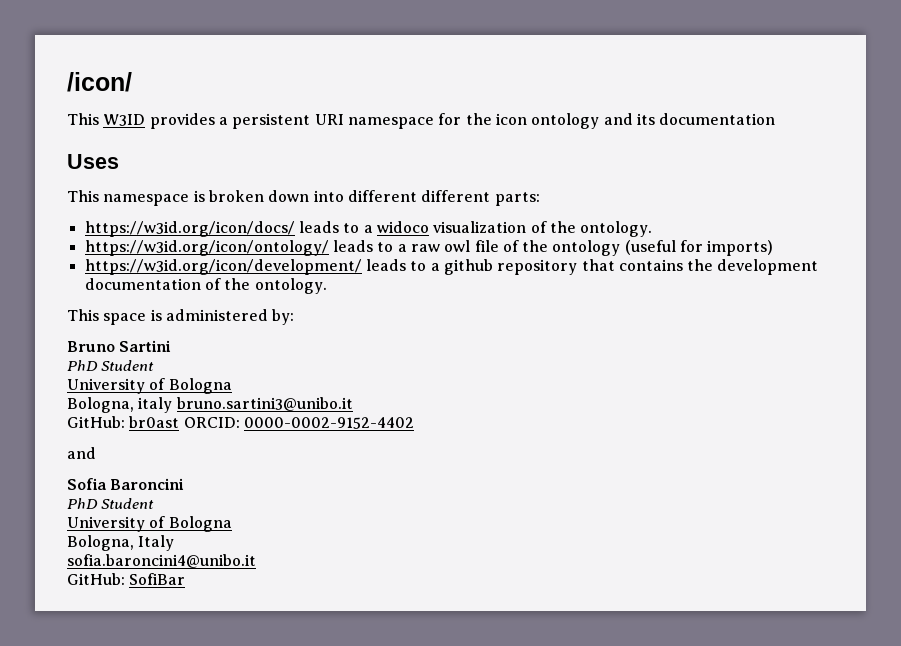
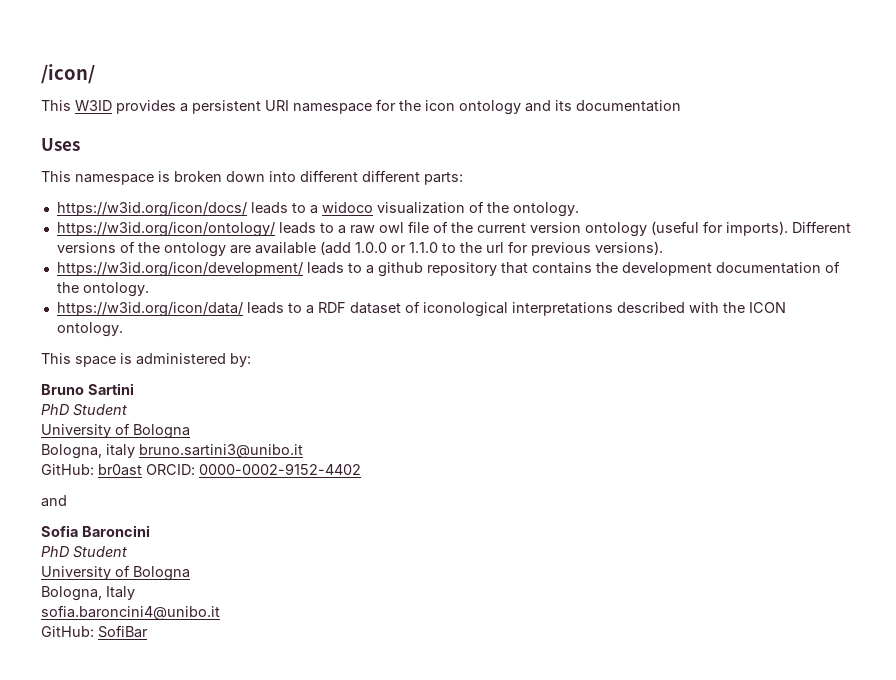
(549, 246) none -> [476,222,581,233] current version
[707,240,774,256] imports) -> [725,221,851,236] [56,241,663,257] imports). Different versions of the ontology are available (add 1.0.0 or 1.1.0 to the url for previous versions).
(327, 286) none -> [56,301,786,317] [56,322,123,337] // https://w3id.org/icon/data/ leads to a RDF dataset of iconological interpretations described with the ICON ontology.

